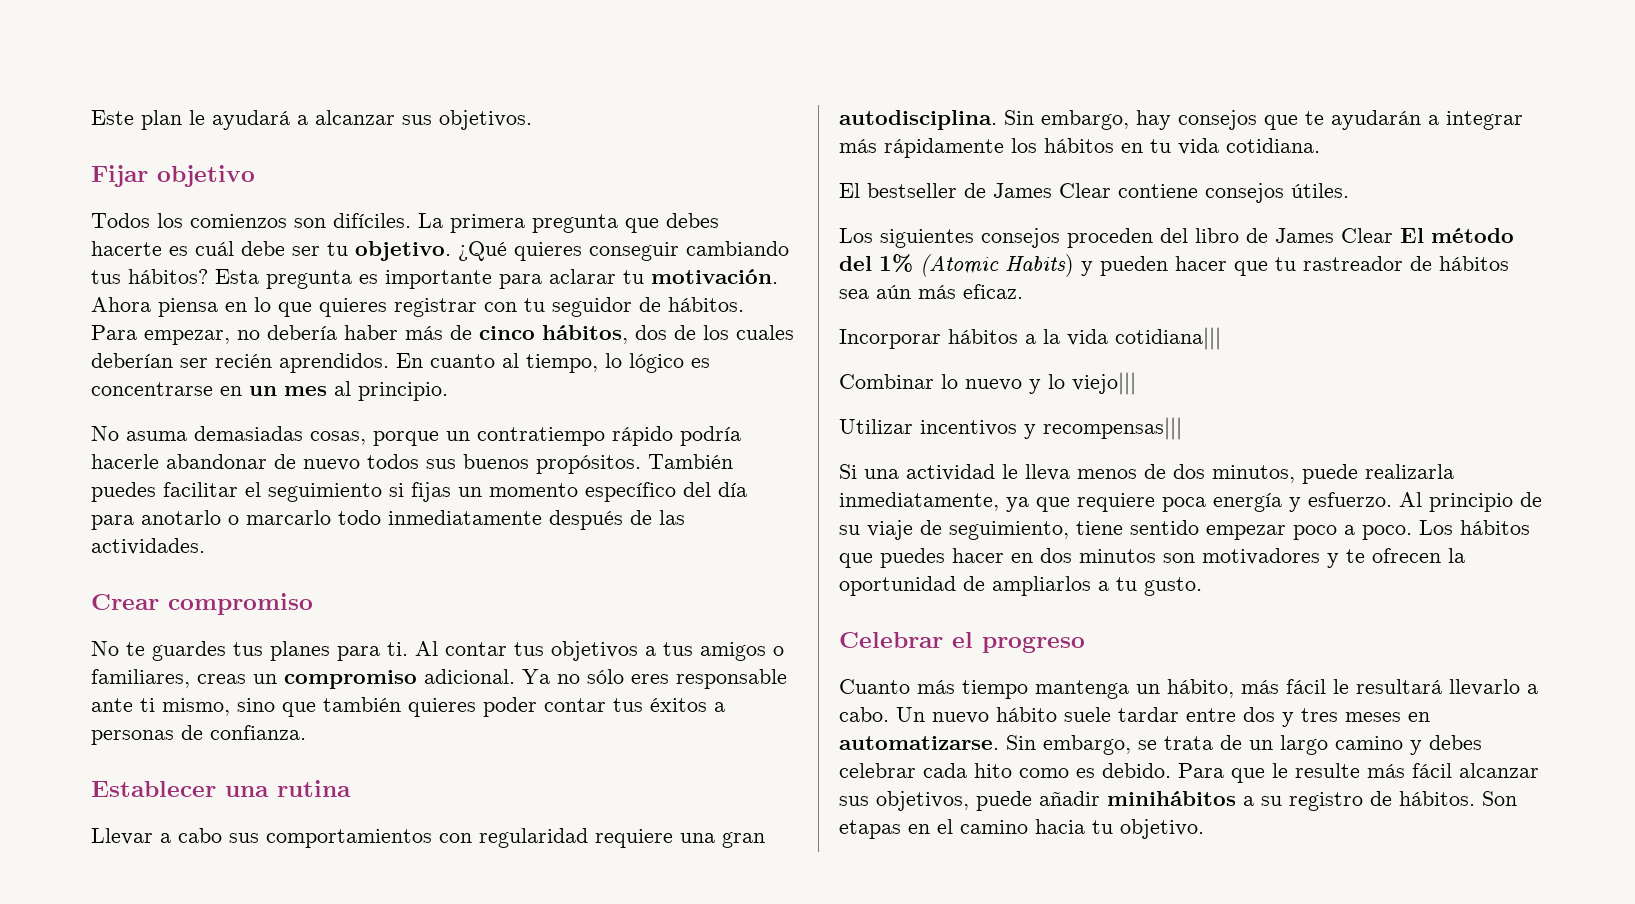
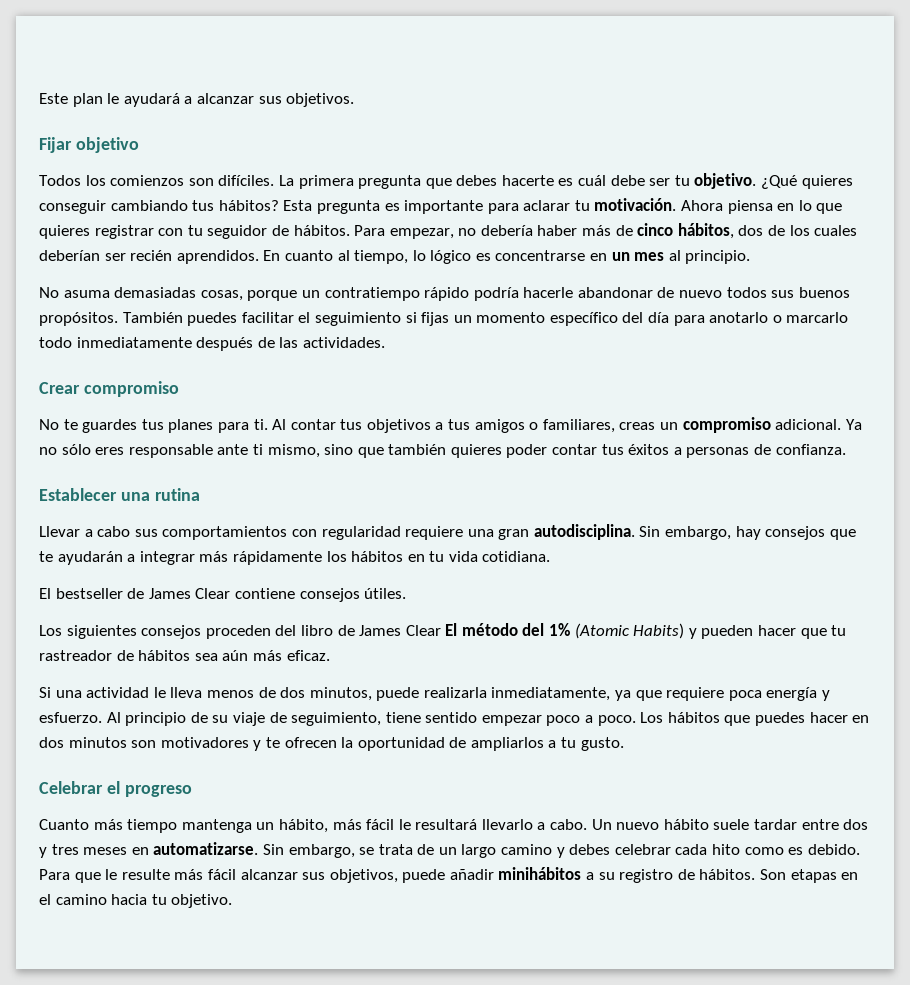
[839,327,1221,350] [839,372,1136,395] [839,417,1182,440] // Incorporar hábitos a la vida cotidiana||| // Combinar lo nuevo y lo viejo||| // Utilizar incentivos y recompensas||| -> (330, 655) none

